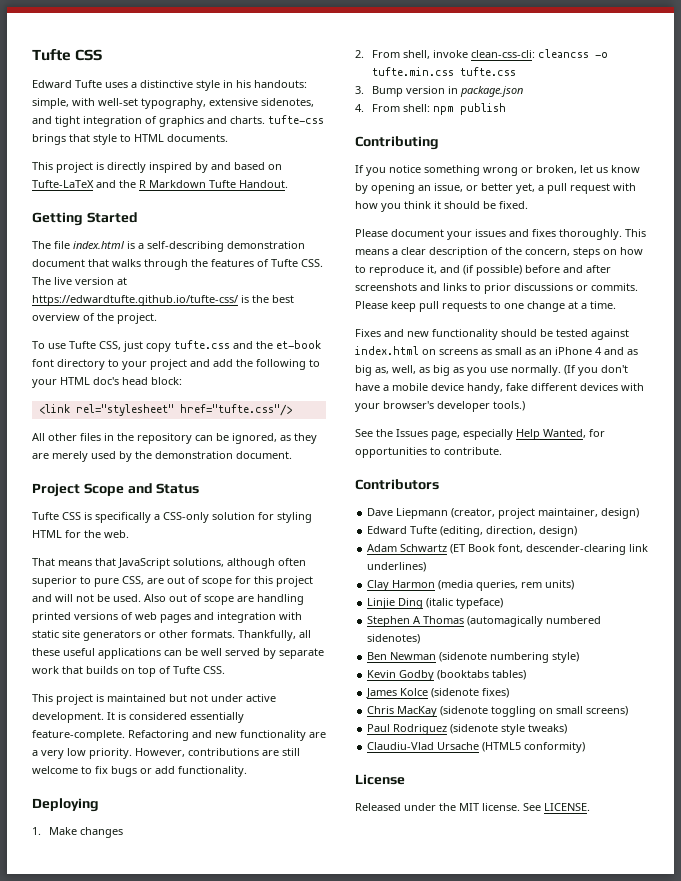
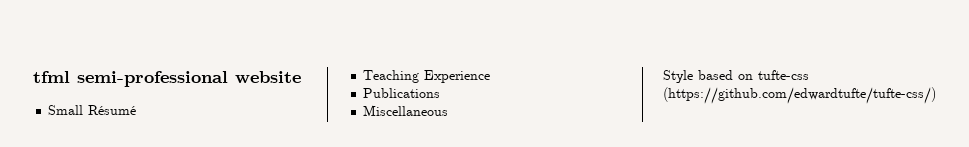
[32,49,103,61] [32,80,307,91] [32,98,314,109] [32,115,324,127] [32,134,228,145] [32,162,282,173] [32,180,288,188] [32,212,138,226] [32,241,305,252] [32,259,323,270] [32,277,127,285] [32,295,294,306] [32,313,157,324] [32,340,321,352] [32,359,320,370] [32,377,182,388] [38,404,292,416] [32,433,317,444] [32,451,292,462] [32,483,200,497] [32,512,312,523] [32,530,129,538] [32,558,306,569] [32,576,313,587] [32,594,304,605] [32,612,302,623] [32,630,311,641] [32,648,324,659] [32,666,225,677] [32,694,276,705] [32,712,244,723] [32,730,326,741] [32,748,300,759] [32,766,247,777] [32,798,99,812] [32,827,124,838] [355,49,609,59] [372,67,517,76] [355,86,524,97] [355,103,507,115] [355,136,439,150] [355,165,640,176] [355,183,636,194] [355,201,528,212] [355,229,646,240] [355,247,643,258] [355,265,611,276] [355,283,638,294] [355,301,616,312] [355,329,629,340] [355,346,638,355] [355,365,628,376] [355,383,644,394] [355,401,525,412] [355,429,605,440] [355,447,502,458] [355,479,439,490] [367,508,640,519] [367,526,578,537] [367,544,649,555] [367,562,427,572] [367,580,575,591] [367,598,504,609] [367,616,602,627] [367,634,421,644] [367,652,580,663] [367,670,527,681] [366,688,510,698] [367,706,629,717] [367,724,568,735] [367,742,586,753] [355,774,405,785] [355,803,590,811] Tufte CSS // Edward Tufte uses a distinctive style in his handouts: simple, with well-set typography, extensive sidenotes, and tight integration of graphics and charts. tufte-css brings that style to HTML documents. // This project is directly inspired by and based on Tufte-LaTeX and the R Markdown Tufte Handout. // Getting Started // The file index.html is a self-describing demonstration document that walks through the features of Tufte CSS. The live version at https://edwardtufte.github.io/tufte-css/ is the best overview of the project. // To use Tufte CSS, just copy tufte.css and the et-book font directory to your project and add the following to your HTML doc's head block: // <link rel="stylesheet" href="tufte.css"/> // All other files in the repository can be ignored, as they are merely used by the demonstration document. // Project Scope and Status // Tufte CSS is specifically a CSS-only solution for styling HTML for the web. // That means that JavaScript solutions, although often superior to pure CSS, are out of scope for this project and will not be used. Also out of scope are handling printed versions of web pages and integration with static site generators or other formats. Thankfully, all these useful applications can be well served by separate work that builds on top of Tufte CSS. // This project is maintained but not under active development. It is considered essentially feature-complete. Refactoring and new functionality are a very low priority. However, contributions are still welcome to fix bugs or add functionality. // Deploying // 1. Make changes // 2. From shell, invoke clean-css-cli: cleancss -o tufte.min.css tufte.css // 3. Bump version in package.json // 4. From shell: npm publish // Contributing // If you notice something wrong or broken, let us know by opening an issue, or better yet, a pull request with how you think it should be fixed. // Please document your issues and fixes thoroughly. This means a clear description of the concern, steps on how to reproduce it, and (if possible) before and after screenshots and links to prior discussions or commits. Please keep pull requests to one change at a time. // Fixes and new functionality should be tested against index.html on screens as small as an iPhone 4 and as big as, well, as big as you use normally. (If you don't have a mobile device handy, fake different devices with your browser's developer tools.) // See the Issues page, especially Help Wanted, for opportunities to contribute. // Contributors // Dave Liepmann (creator, project maintainer, design) // Edward Tufte (editing, direction, design) // Adam Schwartz (ET Book font, descender-clearing link underlines) // Clay Harmon (media queries, rem units) // Linjie Ding (italic typeface) // Stephen A Thomas (automagically numbered sidenotes) // Ben Newman (sidenote numbering style) // Kevin Godby (booktabs tables) // James Kolce (sidenote fixes) // Chris MacKay (sidenote toggling on small screens) // Paul Rodriguez (sidenote style tweaks) // Claudiu-Vlad Ursache (HTML5 conformity) // License // Released under the MIT license. See LICENSE. -> [33,71,301,87] [48,105,137,115] [363,70,491,83] [363,88,441,98] [363,105,449,116] [663,70,809,83] [663,87,936,104] tfml semi-professional website // Small Résumé // Teaching Experience // Publications // Miscellaneous // Style based on tufte-css (https://github.com/edwardtufte/tufte-css/)

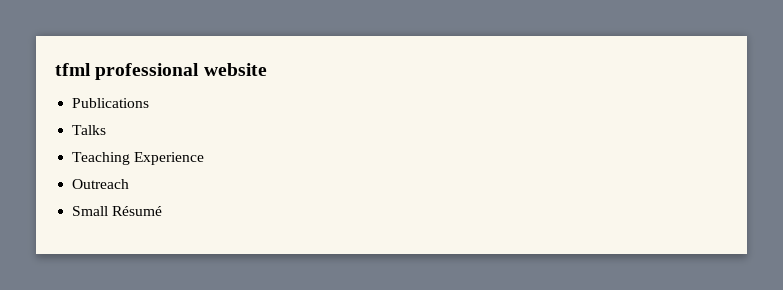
[77,71,228,87] semi-professional -> [95,63,200,80] professional
[48,105,137,115] Small Résumé -> [72,98,150,108] [72,125,107,135] Publications // Talks
[363,88,441,98] [363,105,449,116] [663,70,809,83] [663,87,936,104] Publications // Miscellaneous // Style based on tufte-css (https://github.com/edwardtufte/tufte-css/) -> [72,179,130,189] [72,206,163,216] Outreach // Small Résumé

